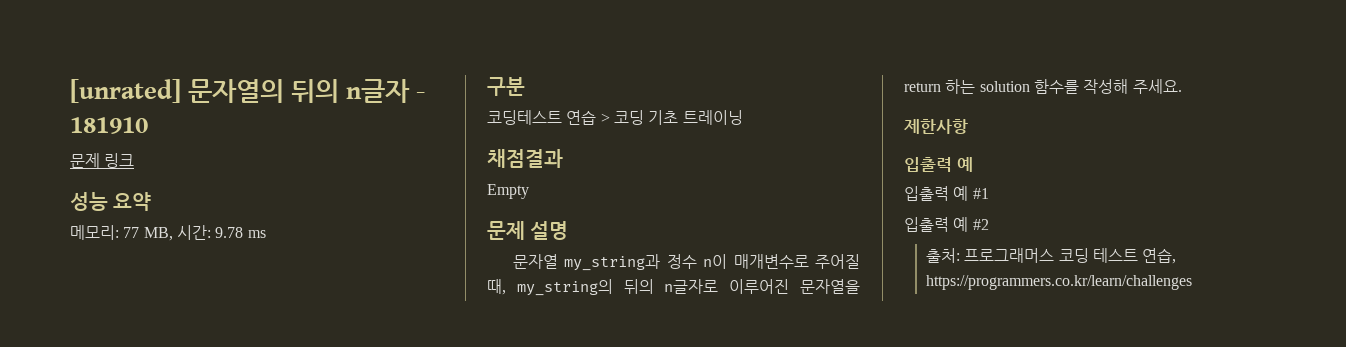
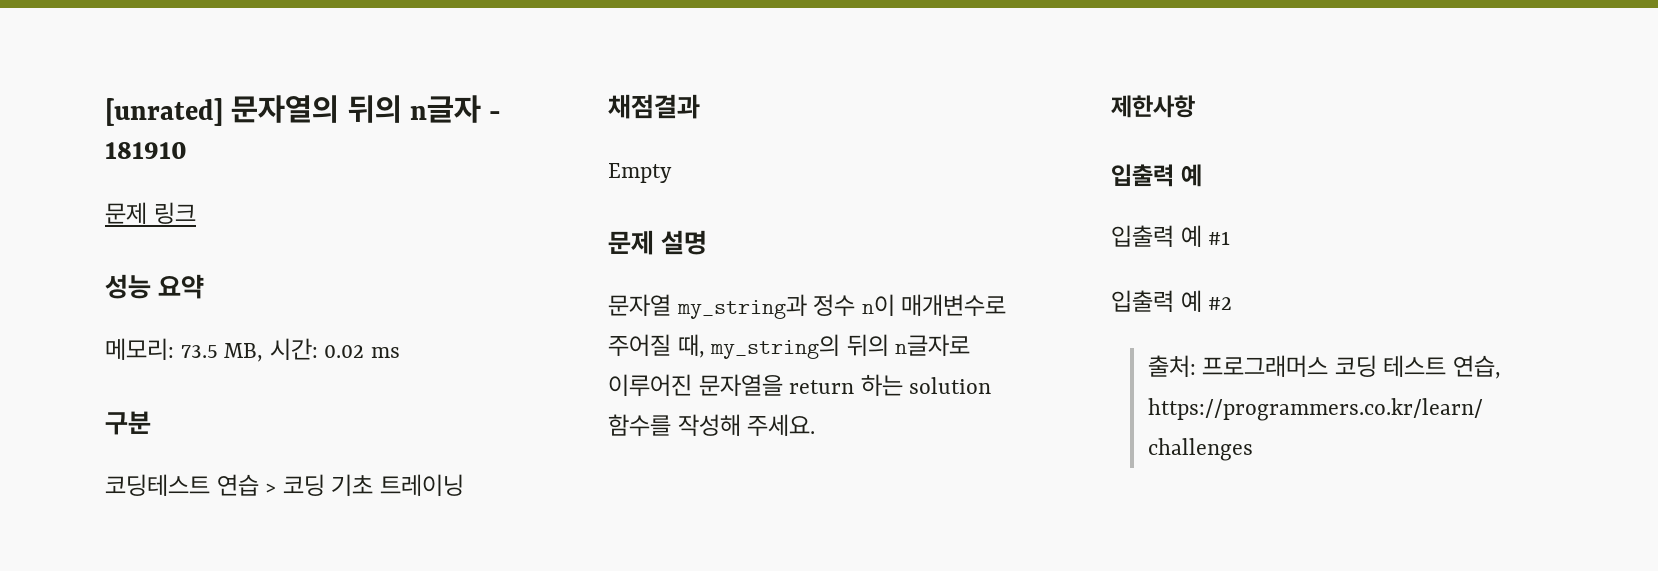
[123,227,140,238] 77 -> [180,345,218,358] 73.5
[215,227,244,238] 9.78 -> [324,345,365,358] 0.02

